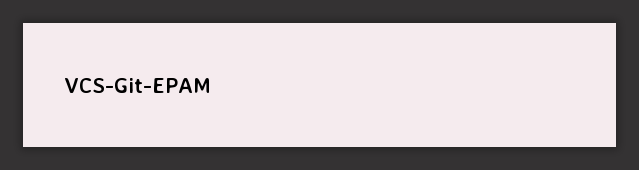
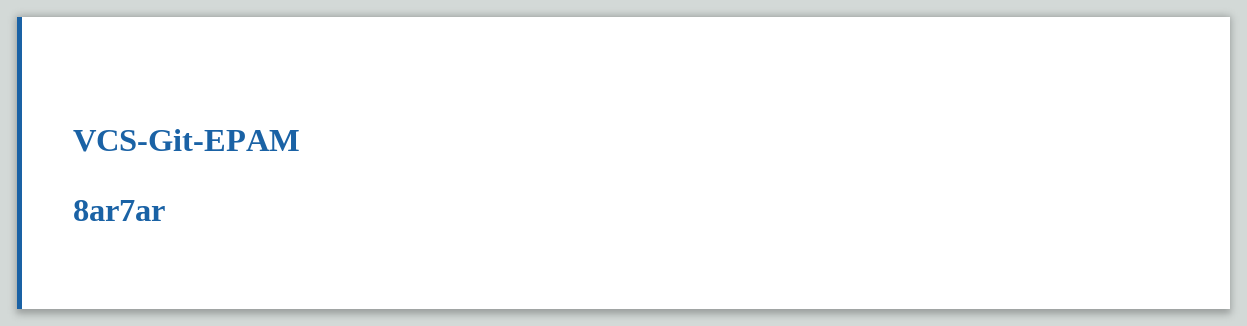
(211, 85) none -> [73,200,165,221] // 8ar7ar

